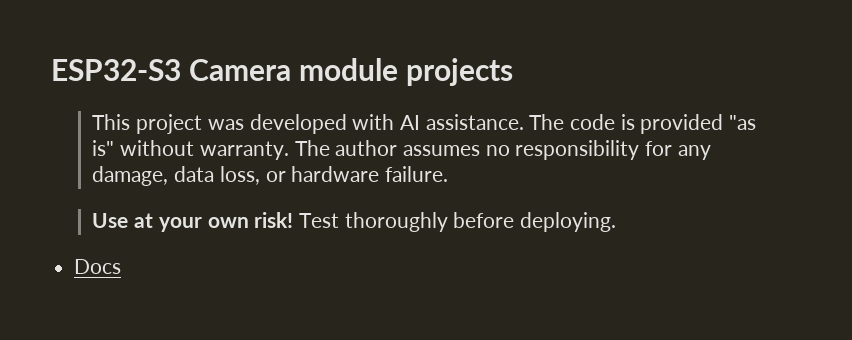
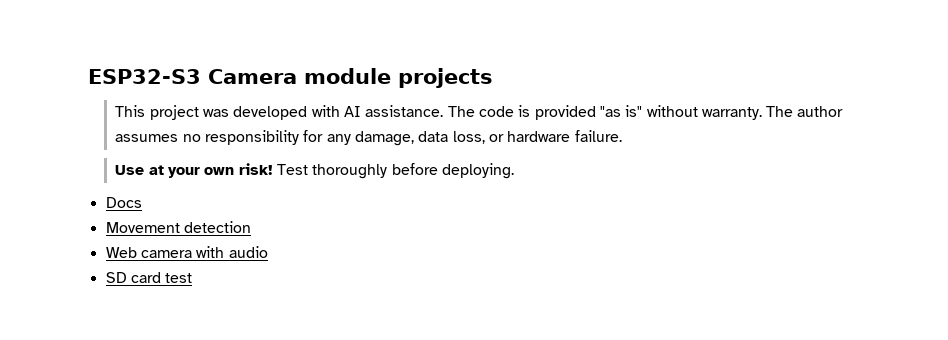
(122, 266) none -> [105,221,251,233] [105,246,268,258] [105,272,193,283] // Movement detection // Web camera with audio // SD card test

